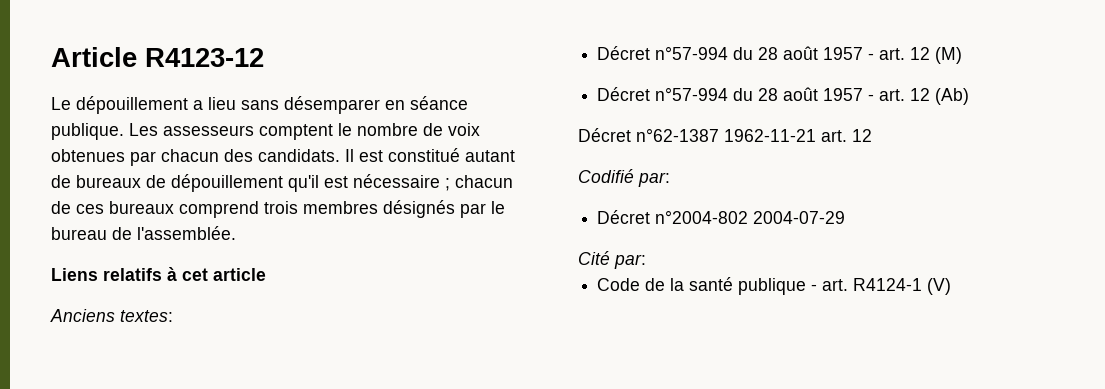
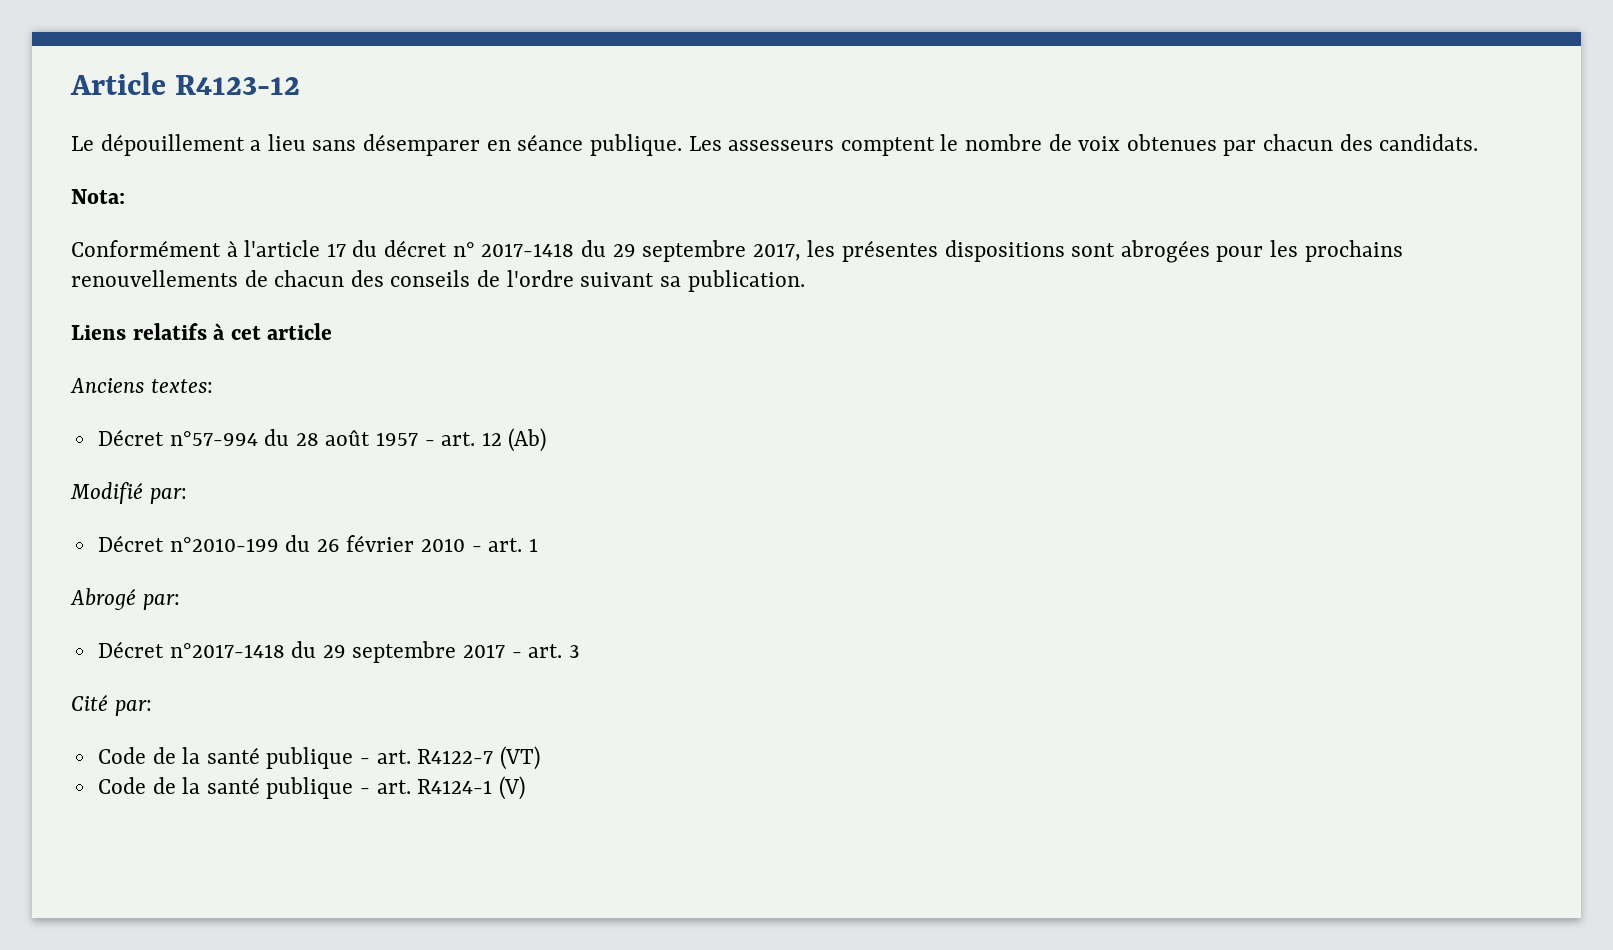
[345,148,515,162] [51,174,513,192] [51,200,505,218] [51,226,236,240] Il est constitué autant de bureaux de dépouillement qu'il est nécessaire ; chacun de ces bureaux comprend trois membres désignés par le bureau de l'assemblée. -> [71,189,125,204] [71,240,1403,263] [71,270,805,292] // Nota: // Conformément à l'article 17 du décret n° 2017-1418 du 29 septembre 2017, les présentes dispositions sont abrogées pour les prochains renouvellements de chacun des conseils de l'ordre suivant sa publication.
[597,46,963,64] // Décret n°57-994 du 28 août 1957 - art. 12 (M) -> (213, 386) none
[578,128,872,142] [578,169,670,187] [597,210,846,224] [578,251,646,269] Décret n°62-1387 1962-11-21 art. 12 // Codifié par: // Décret n°2004-802 2004-07-29 // Cité par: -> [70,482,187,504] [97,535,538,552] [70,588,180,610] [97,641,580,663] [71,694,152,716] [97,746,540,770] Modifié par: // Décret n°2010-199 du 26 février 2010 - art. 1 // Abrogé par: // Décret n°2017-1418 du 29 septembre 2017 - art. 3 // Cité par: // Code de la santé publique - art. R4122-7 (VT)

